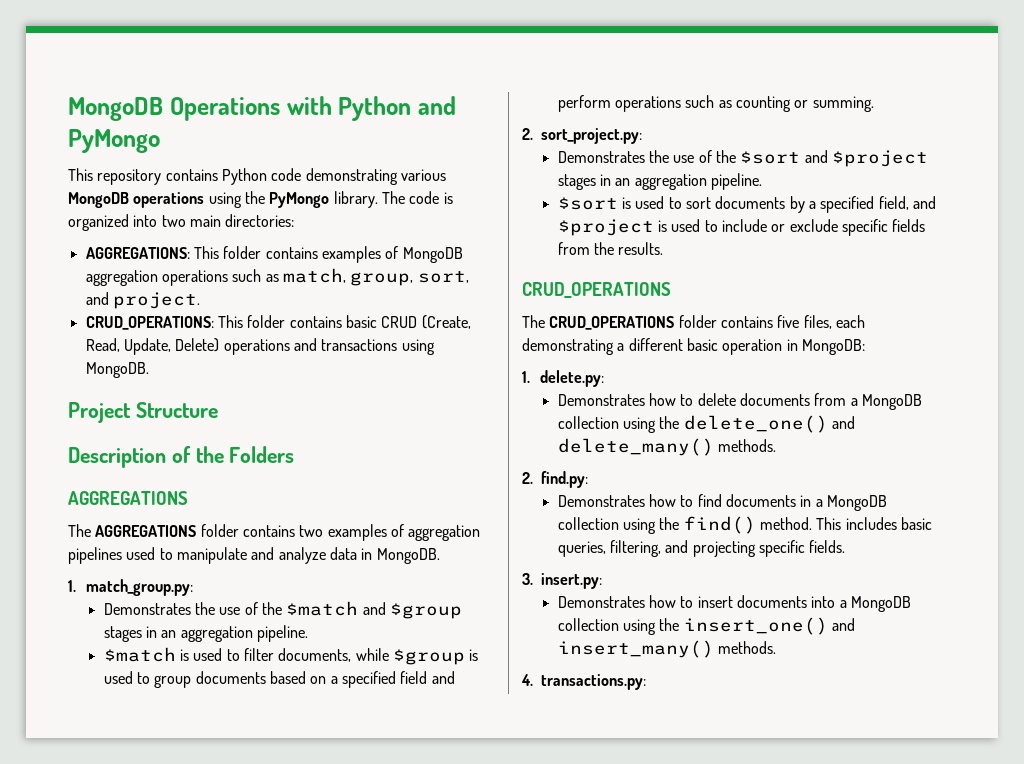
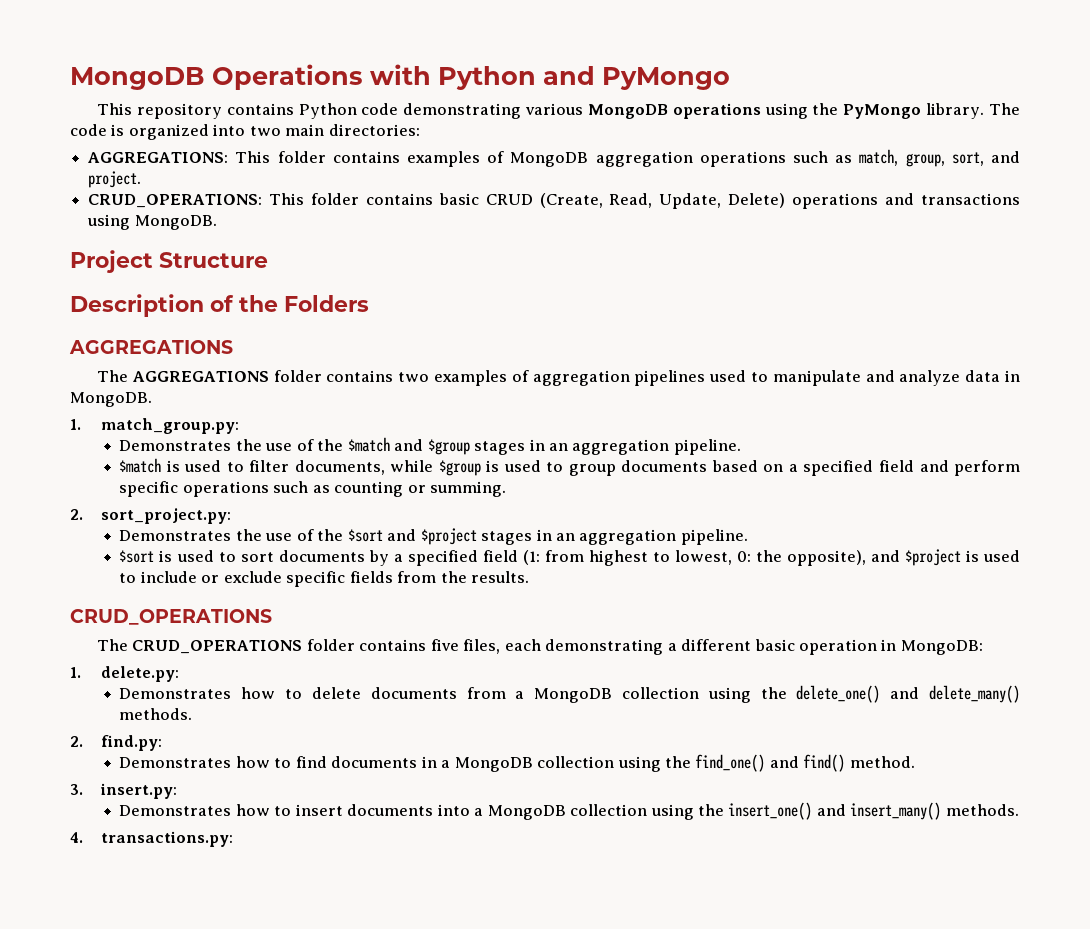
(611, 103) none -> [119,481,179,497] specific
[878,196,909,210] field, -> [482,550,866,566] field (1: from highest to lowest, 0: the opposite),
(680, 523) none -> [695,754,799,772] find_one() and
[816,517,932,530] [557,540,846,557] This includes basic queries, filtering, and projecting specific fields. -> (915, 762) none

